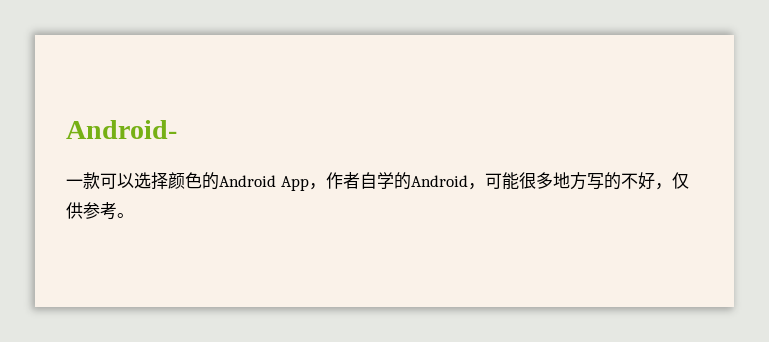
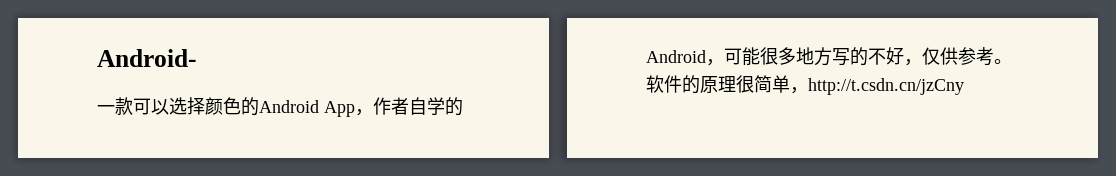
(134, 215) none -> [646,75,964,95] 软件的原理很简单，http://t.csdn.cn/jzCny

